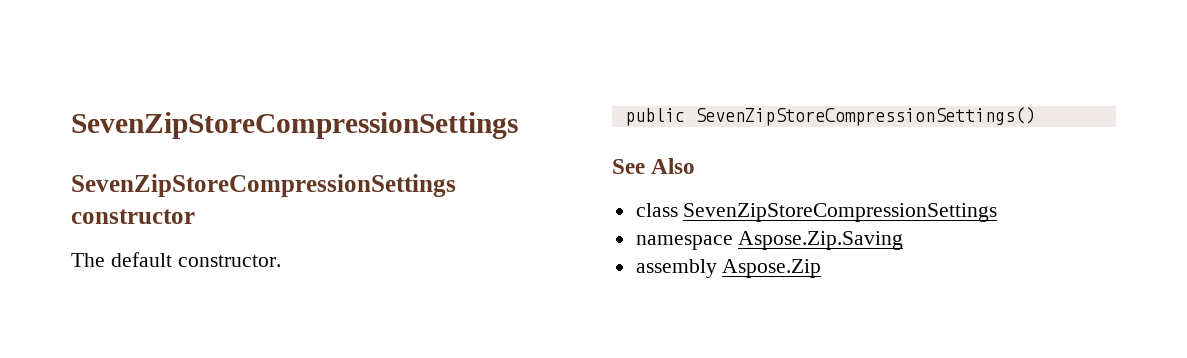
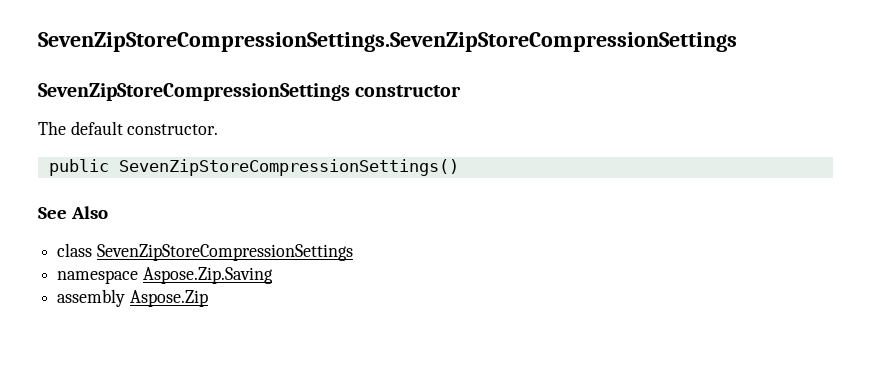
[71,112,518,139] SevenZipStoreCompressionSettings -> [38,32,737,52] SevenZipStoreCompressionSettings.SevenZipStoreCompressionSettings

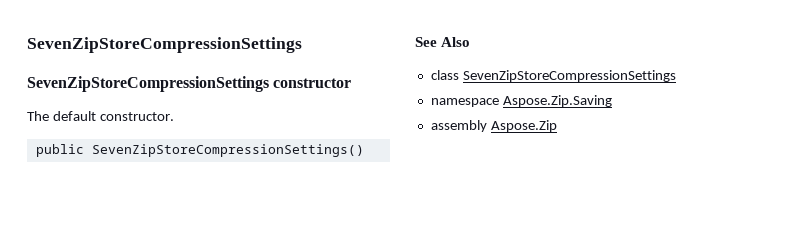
[38,32,737,52] SevenZipStoreCompressionSettings.SevenZipStoreCompressionSettings -> [27,37,302,53] SevenZipStoreCompressionSettings

